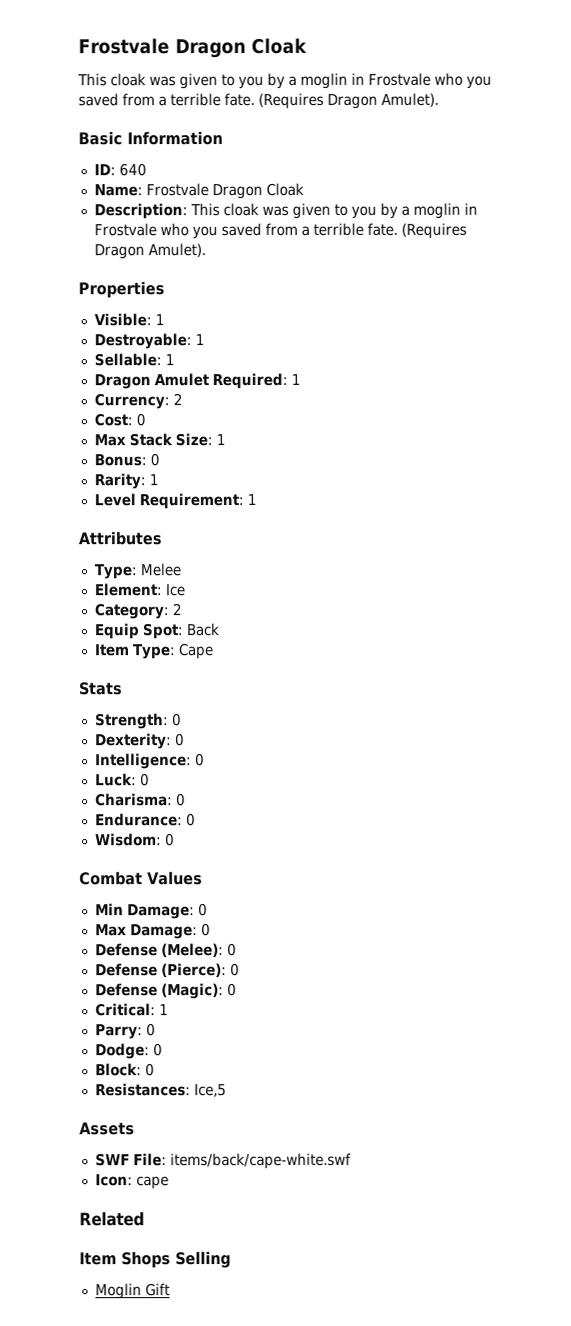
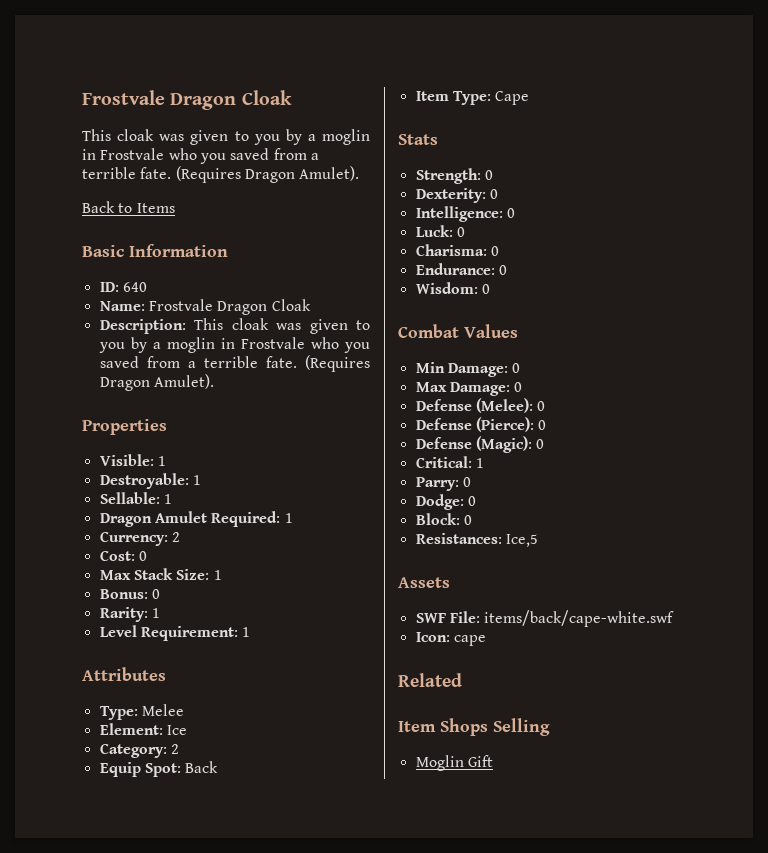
(439, 99) none -> [82,201,175,213] // Back to Items

